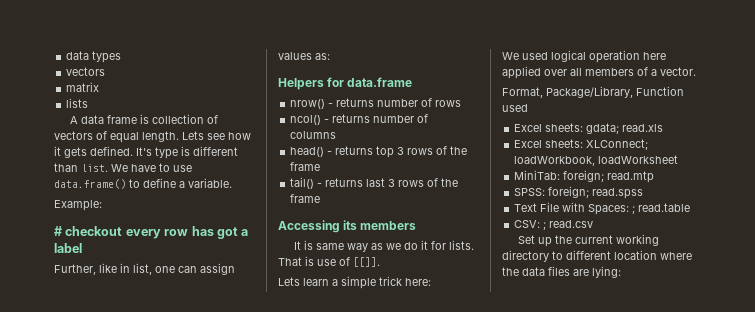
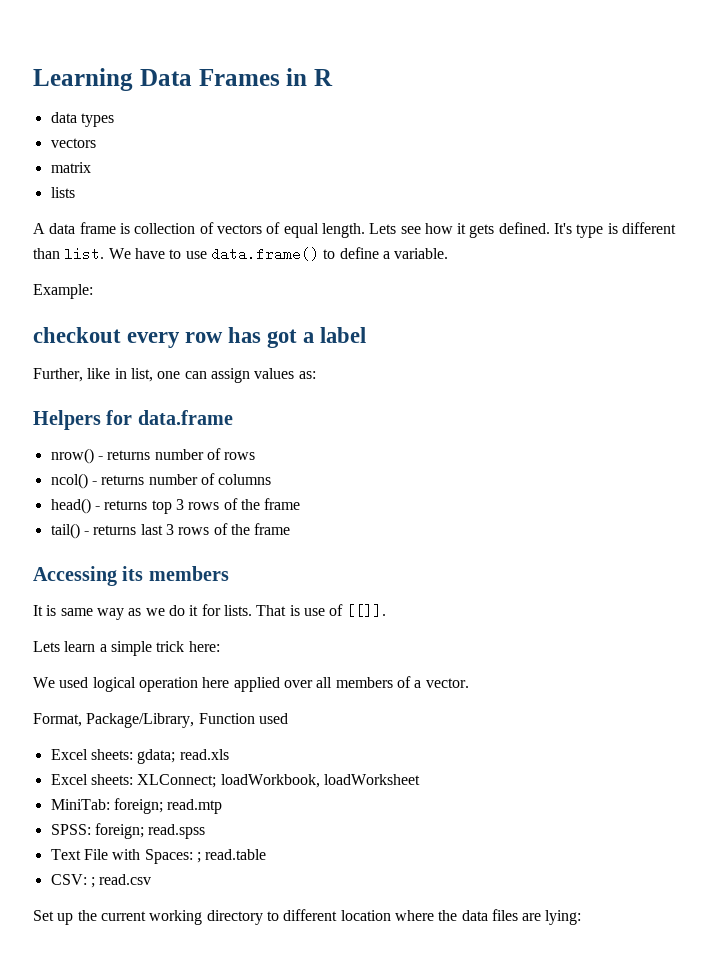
(66, 55) none -> [33,68,333,91] Learning Data Frames in R //
[54,226,62,236] # -> (93, 291) none

